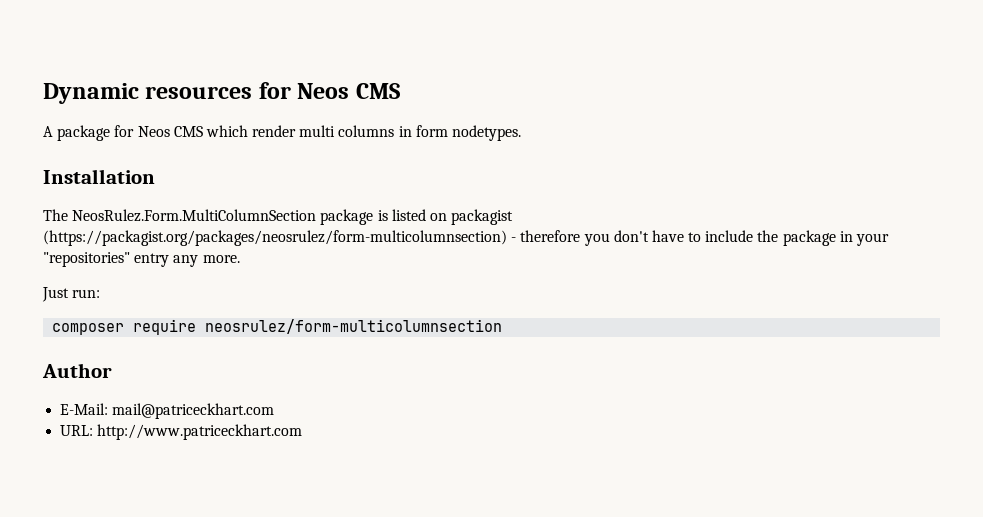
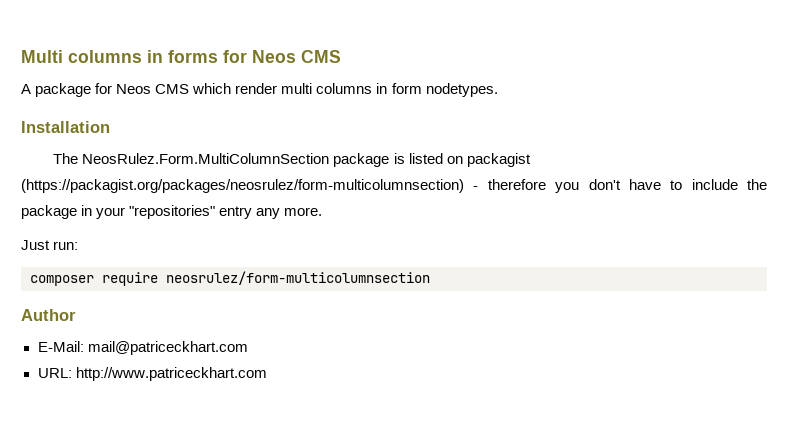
[43,83,253,104] Dynamic resources -> [21,50,218,63] Multi columns in forms

